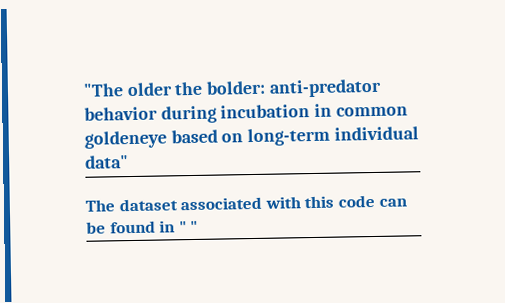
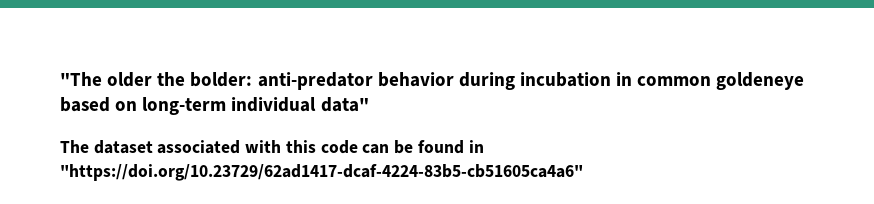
[178,220,199,233] " " -> [60,164,583,181] "https://doi.org/10.23729/62ad1417-dcaf-4224-83b5-cb51605ca4a6"

